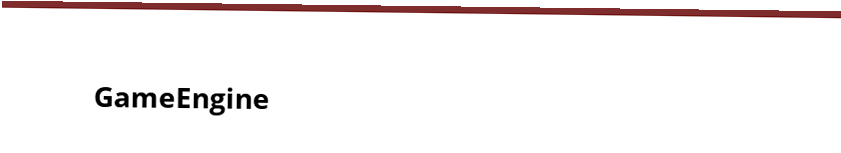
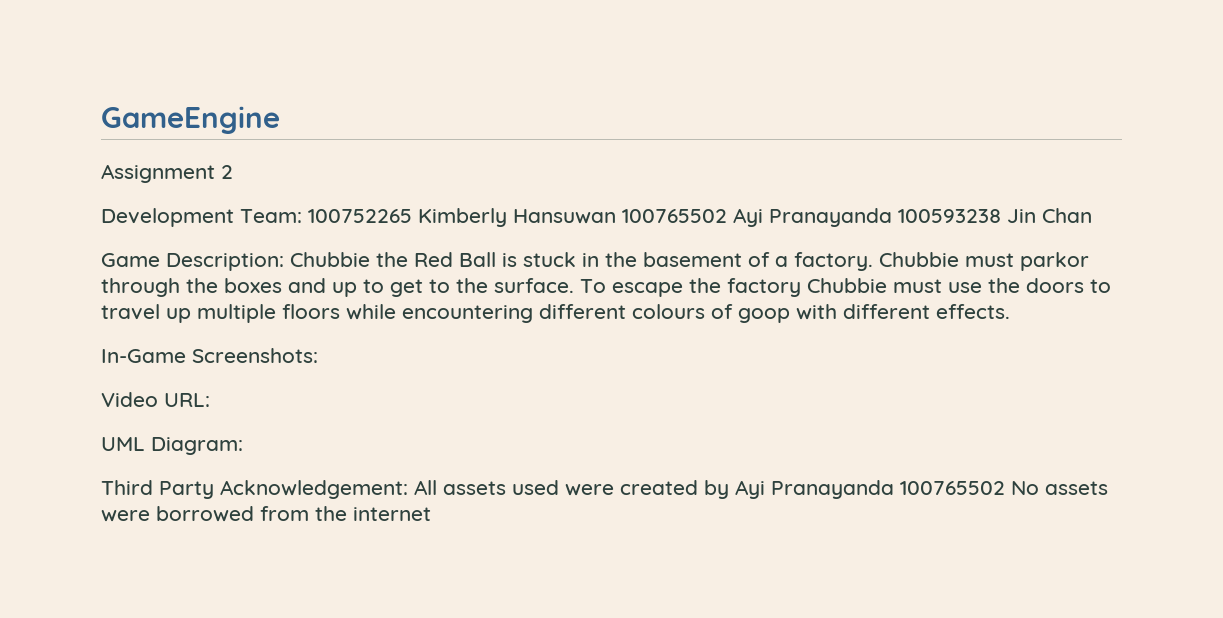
(270, 101) none -> [101,164,233,183] [101,208,1092,227] [101,252,1089,271] [101,278,1111,297] [101,304,1010,323] [101,348,318,363] [101,392,210,407] [101,437,243,455] [101,480,1108,499] [101,506,431,522] // Assignment 2 // Development Team: 100752265 Kimberly Hansuwan 100765502 Ayi Pranayanda 100593238 Jin Chan // Game Description: Chubbie the Red Ball is stuck in the basement of a factory. Chubbie must parkor through the boxes and up to get to the surface. To escape the factory Chubbie must use the doors to travel up multiple floors while encountering different colours of goop with different effects. // In-Game Screenshots: // Video URL: // UML Diagram: // Third Party Acknowledgement: All assets used were created by Ayi Pranayanda 100765502 No assets were borrowed from the internet

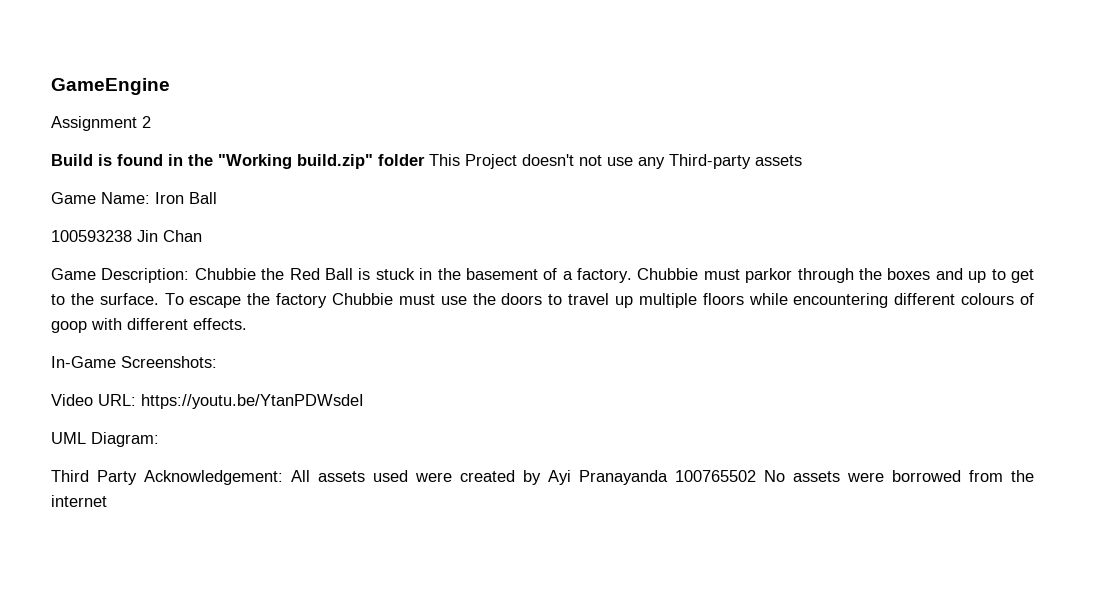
[101,208,892,227] Development Team: 100752265 Kimberly Hansuwan 100765502 Ayi Pranayanda -> [51,154,802,169] [51,192,217,204] Build is found in the "Working build.zip" folder This Project doesn't not use any Third-party assets // Game Name: Iron Ball //
(210, 400) none -> [141,394,364,409] https://youtu.be/YtanPDWsdeI

